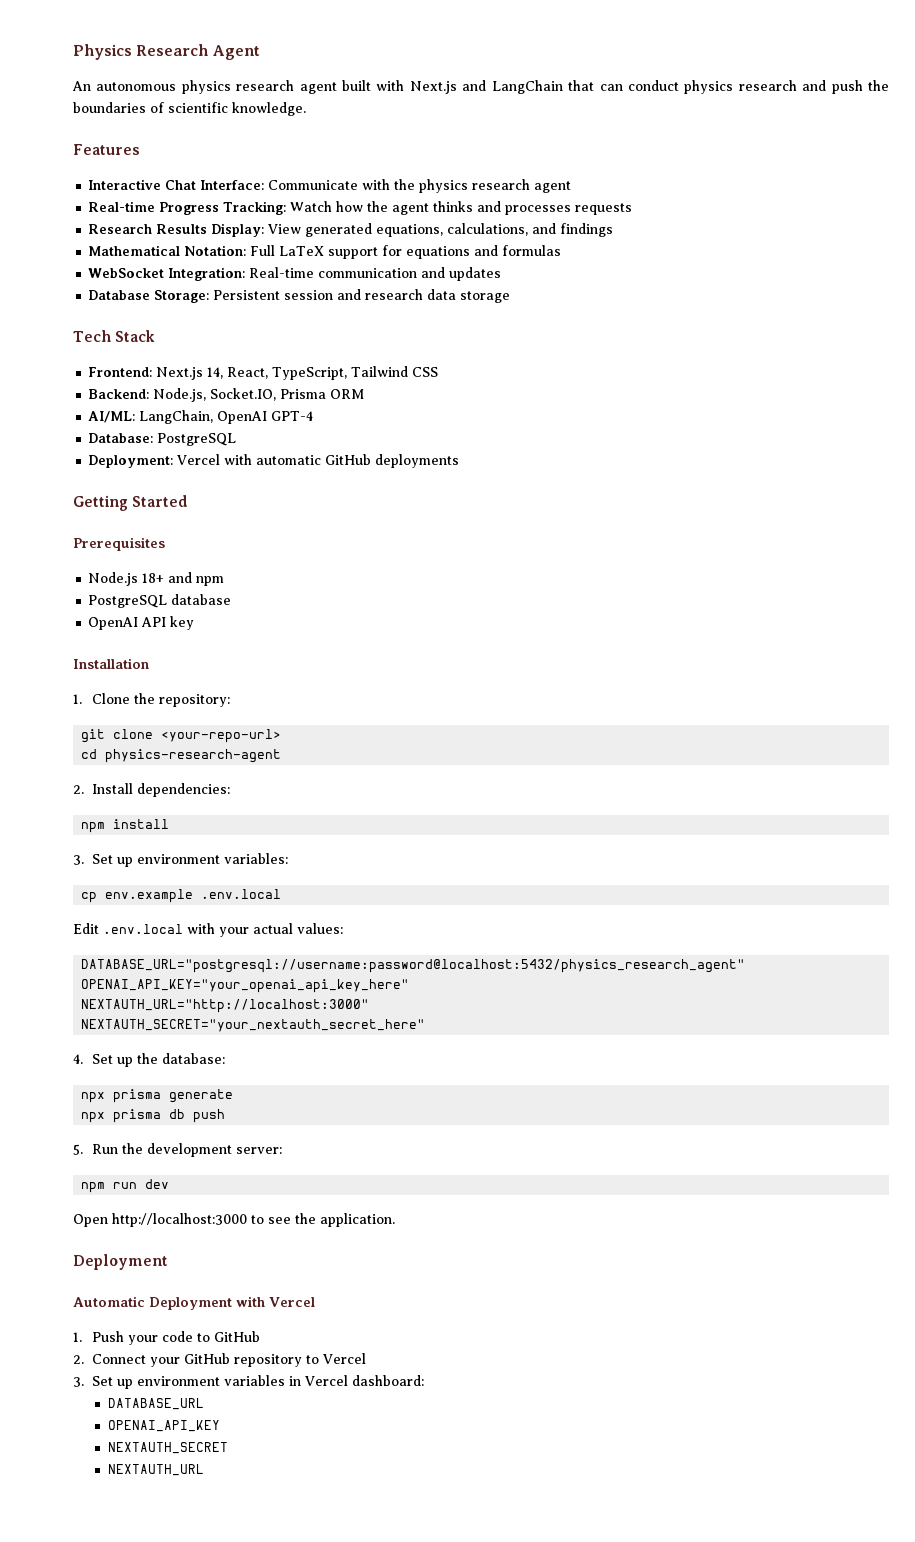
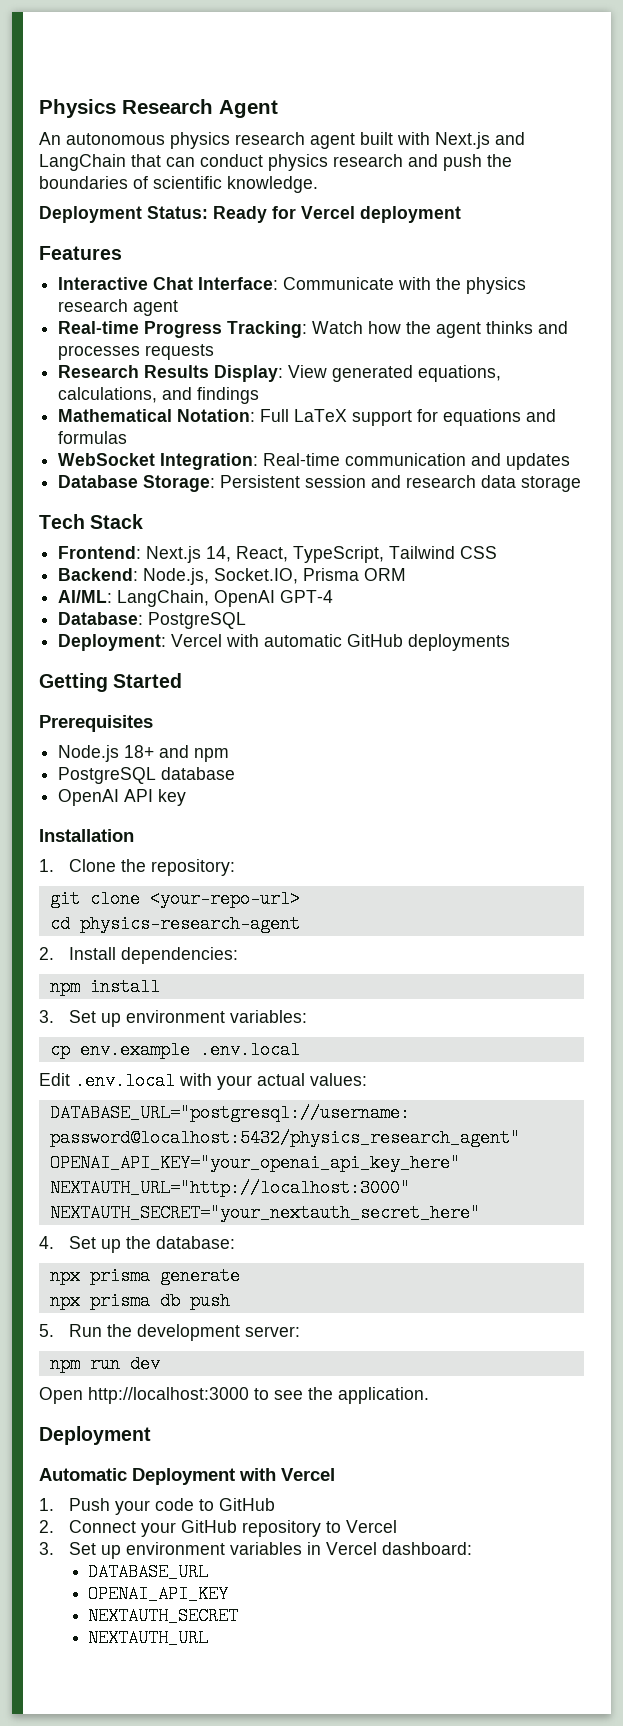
(306, 109) none -> [39,206,461,223] // Deployment Status: Ready for Vercel deployment

